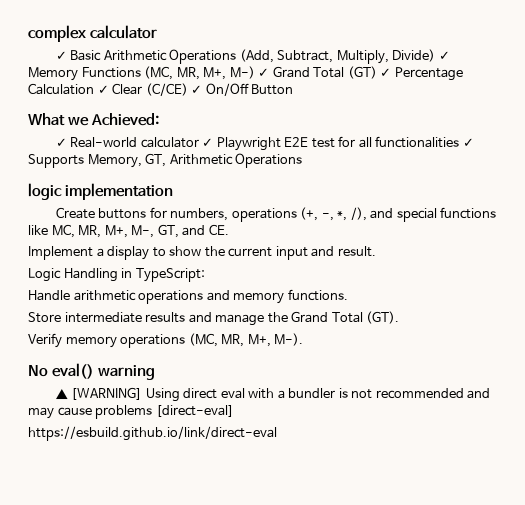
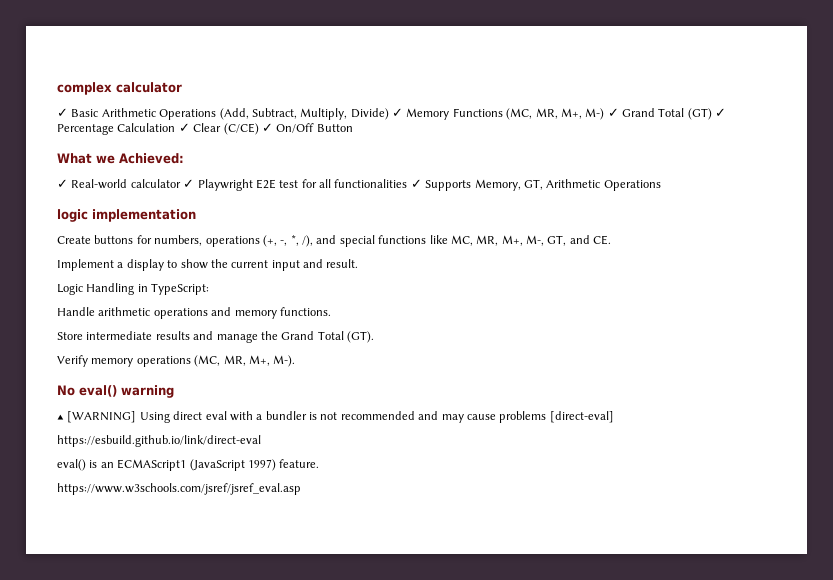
(277, 433) none -> [57,459,320,471] [57,483,301,495] // eval() is an ECMAScript1 (JavaScript 1997) feature. // https://www.w3schools.com/jsref/jsref_eval.asp

